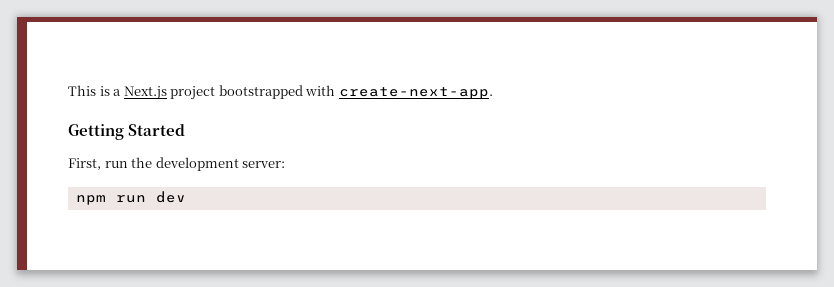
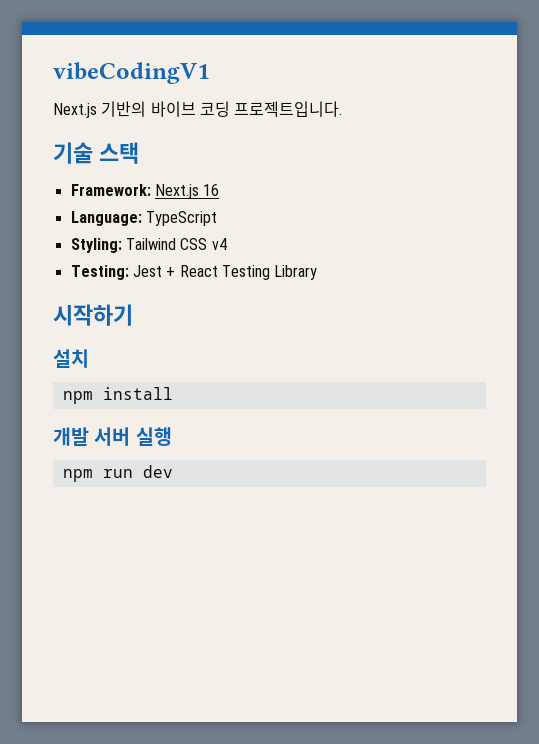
[68,85,493,100] [68,124,186,140] [68,157,286,171] This is a Next.js project bootstrapped with create-next-app. // Getting Started // First, run the development server: -> [53,62,210,84] [53,101,343,118] [53,142,139,164] [70,184,220,199] [70,211,217,226] [70,238,227,253] [70,265,318,280] [53,304,133,326] [53,349,89,368] [62,387,173,404] [53,427,172,446] vibeCodingV1 // Next.js 기반의 바이브 코딩 프로젝트입니다. // 기술 스택 // Framework: Next.js 16 // Language: TypeScript // Styling: Tailwind CSS v4 // Testing: Jest + React Testing Library // 시작하기 // 설치 // npm install // 개발 서버 실행

